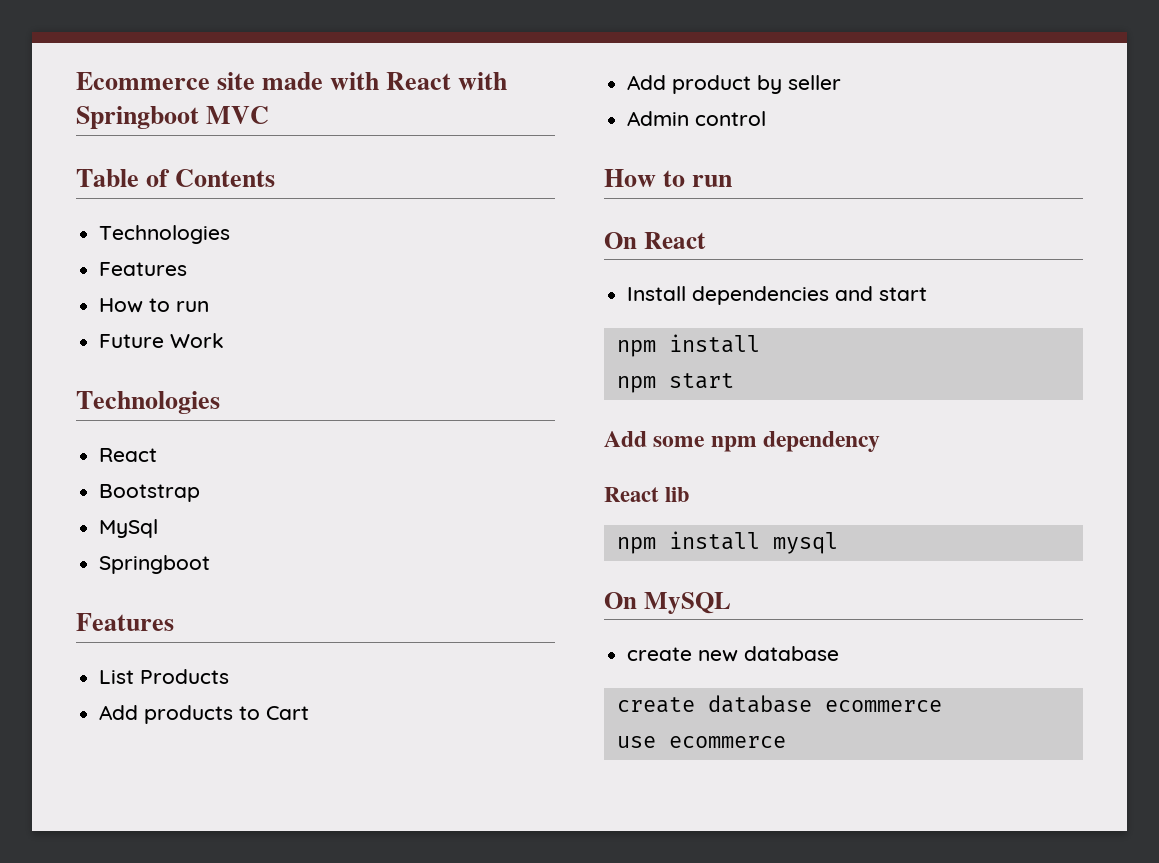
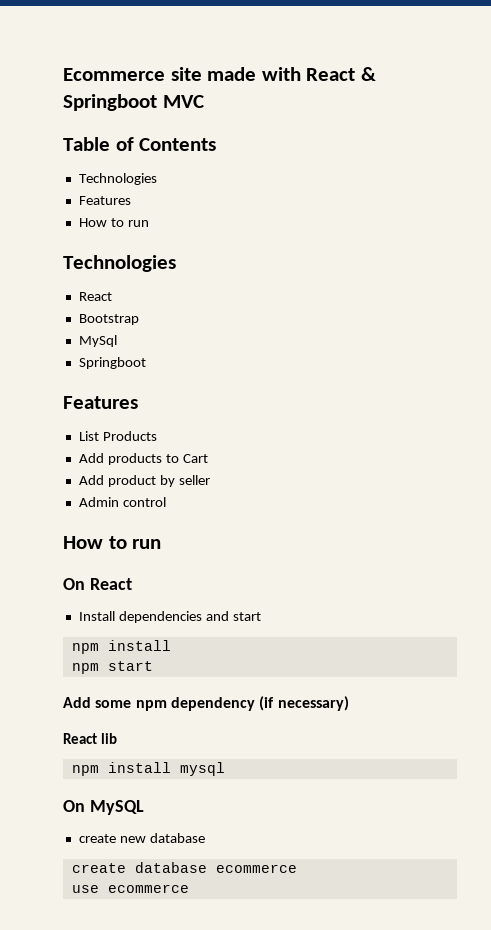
[458,72,508,90] with -> [360,67,376,81] &
[99,333,225,348] // Future Work -> (149, 223) none
(881, 441) none -> [259,696,349,711] (if necessary)

